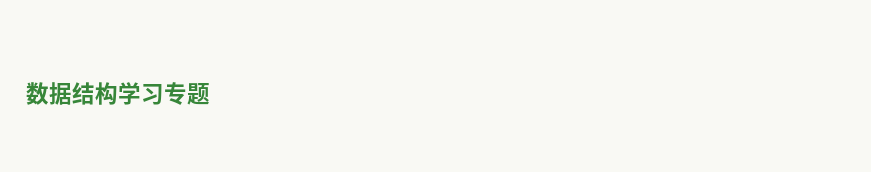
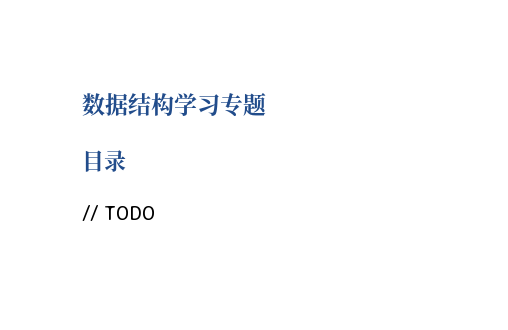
(210, 94) none -> [82,150,126,172] [82,205,155,221] // 目录 // // TODO

